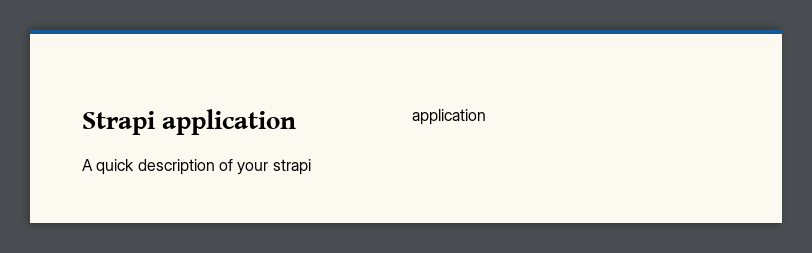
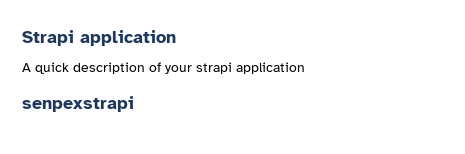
(486, 117) none -> [22,96,134,112] // senpexstrapi

